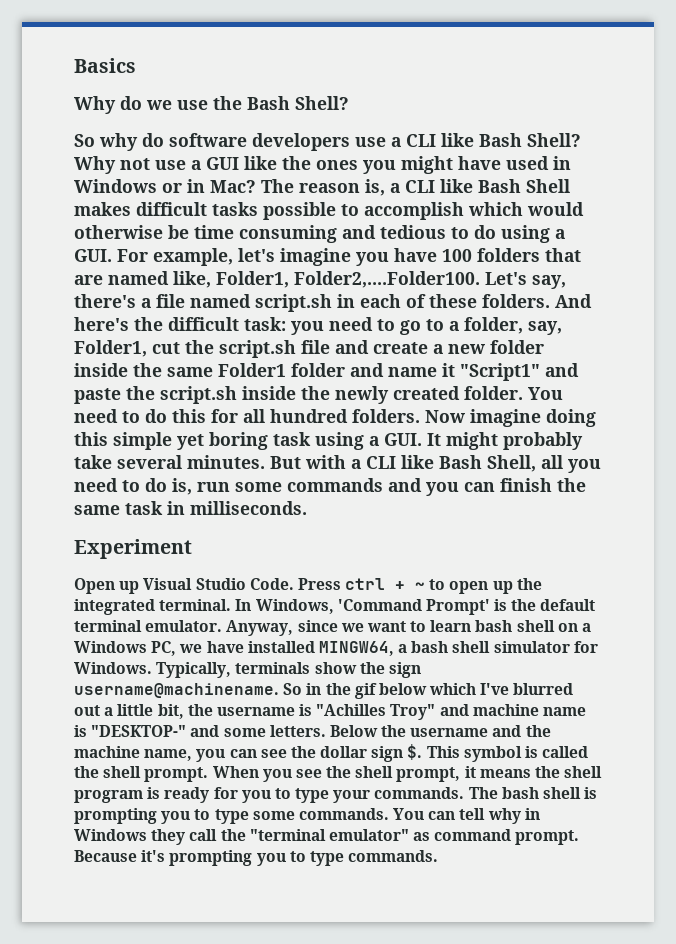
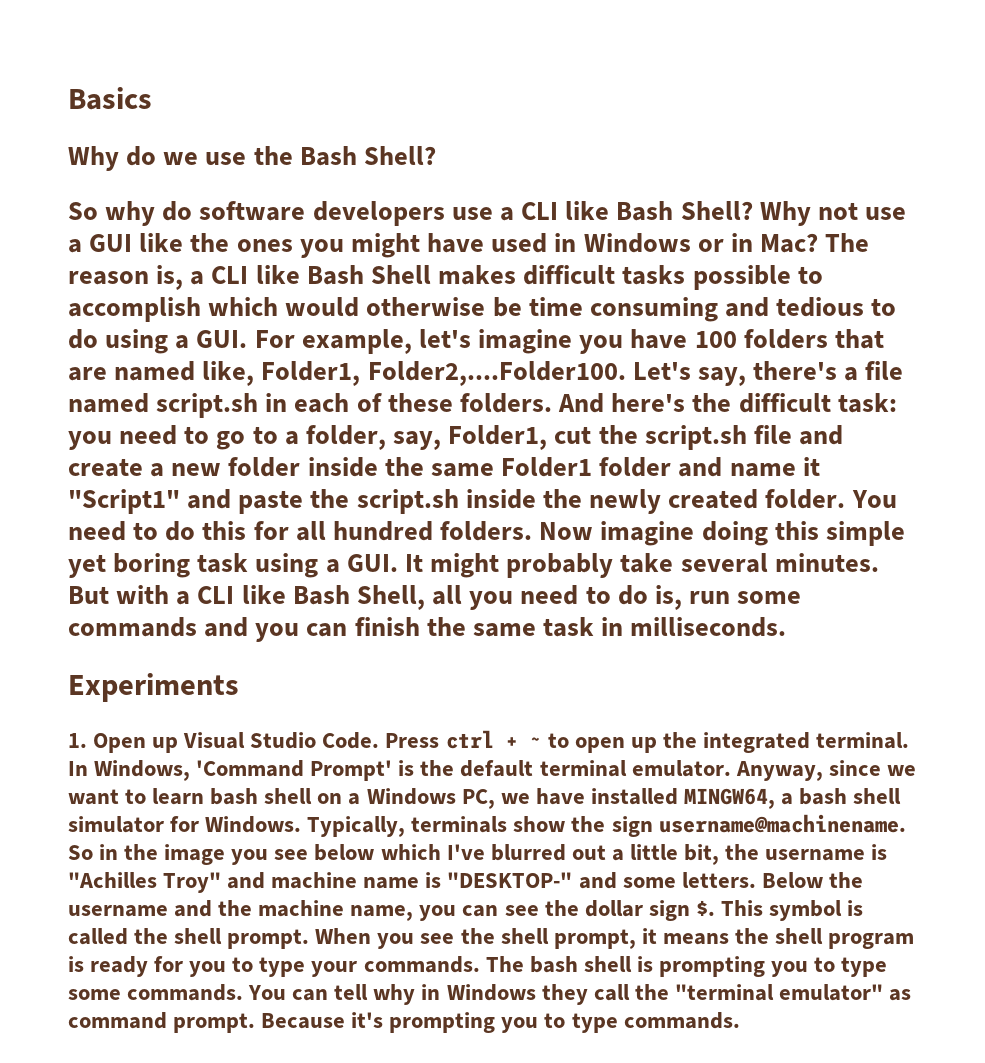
[74,539,192,559] Experiment // -> [68,673,239,702] [68,733,87,748] Experiments // 1.
[354,683,377,699] gif -> [164,844,309,865] image you see

